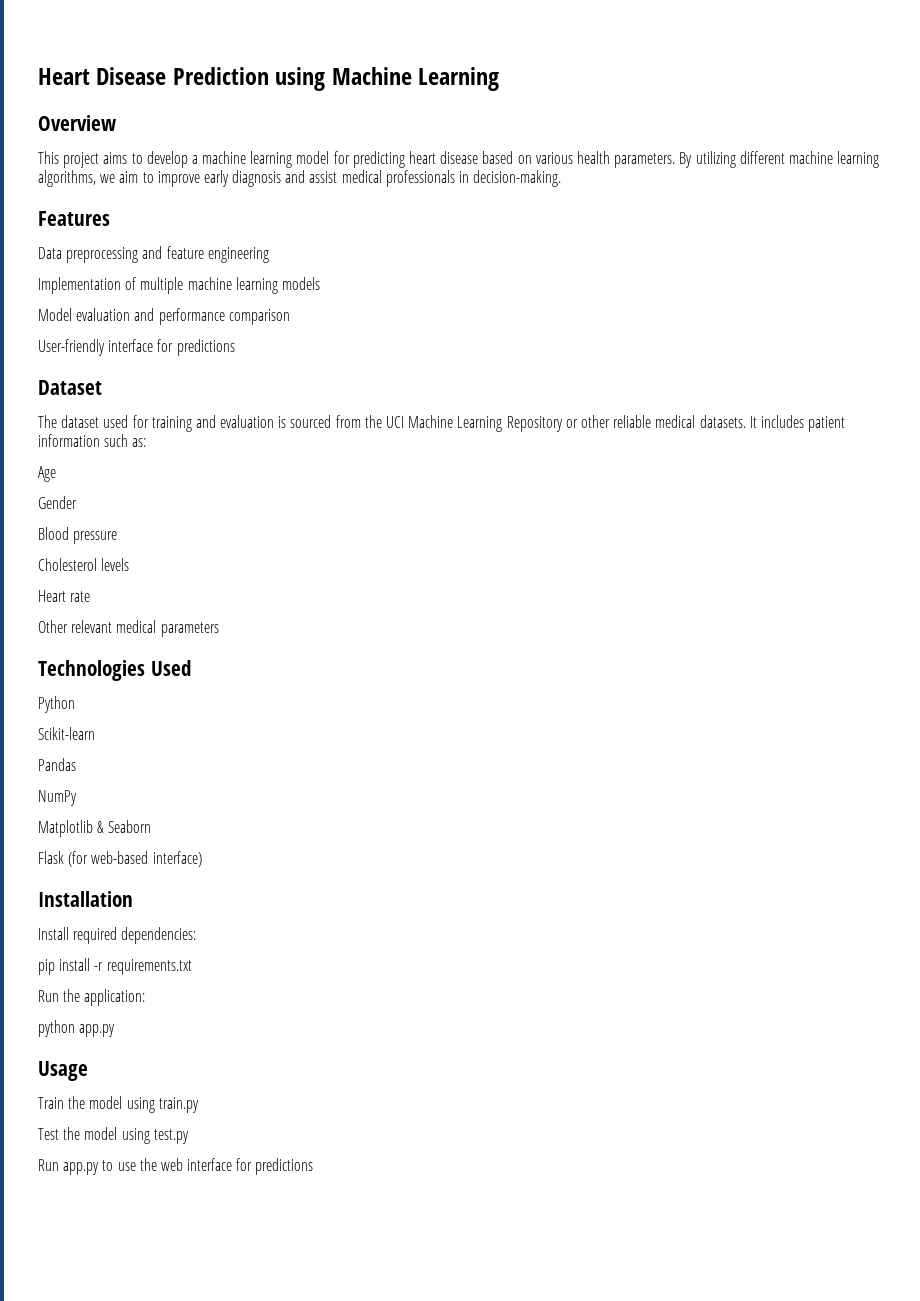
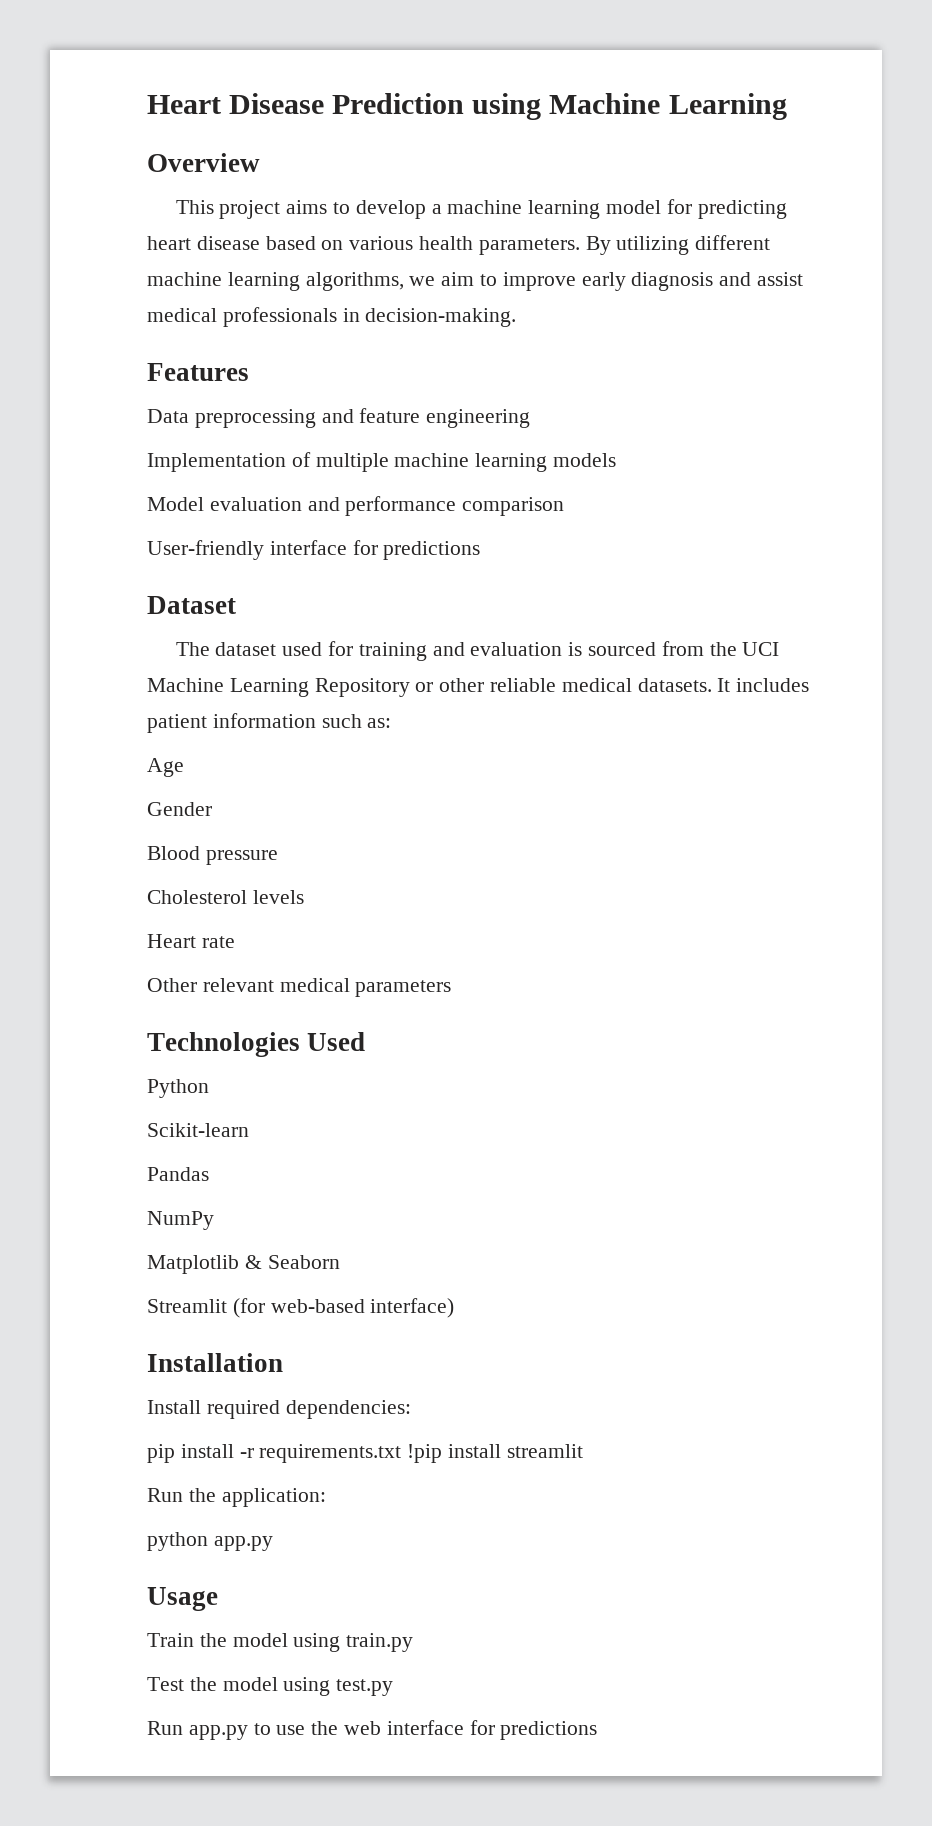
[38,851,64,864] Flask -> [147,1299,227,1313] Streamlit
(192, 967) none -> [407,1444,583,1463] !pip install streamlit

